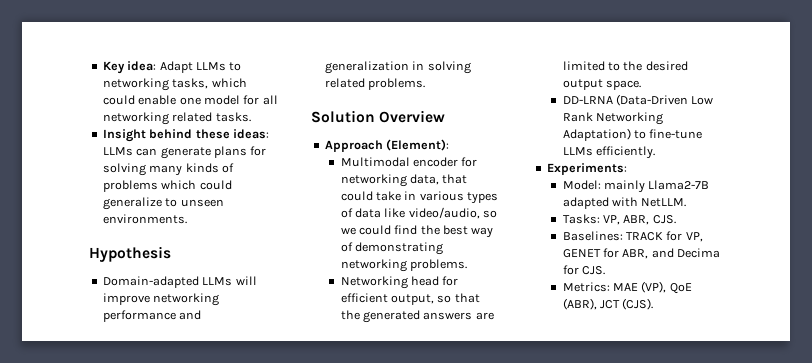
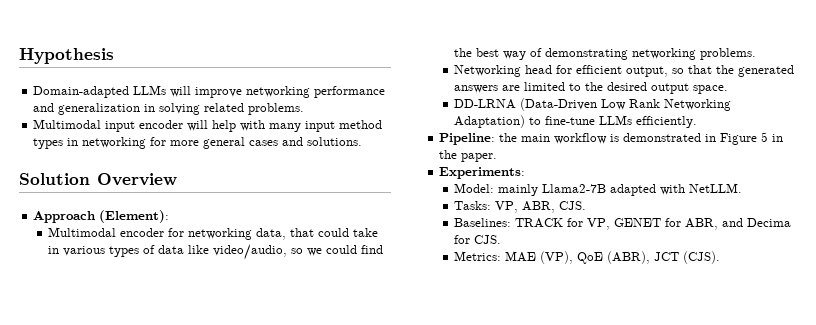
[102,61,242,74] [102,78,247,91] [102,95,278,105] [102,112,251,125] [102,129,269,142] [102,146,267,159] [102,163,234,176] [102,180,232,192] [102,197,224,210] [102,214,187,224] Key idea: Adapt LLMs to networking tasks, which could enable one model for all networking related tasks. // Insight behind these ideas: LLMs can generate plans for solving many kinds of problems which could generalize to unseen environments. // -> (19, 56) none
(426, 84) none -> [33,119,383,132] [33,137,363,149] // Multimodal input encoder will help with many input method types in networking for more general cases and solutions.
(655, 152) none -> [439,132,784,145] [439,150,498,162] // Pipeline: the main workflow is demonstrated in Figure 5 in the paper.

